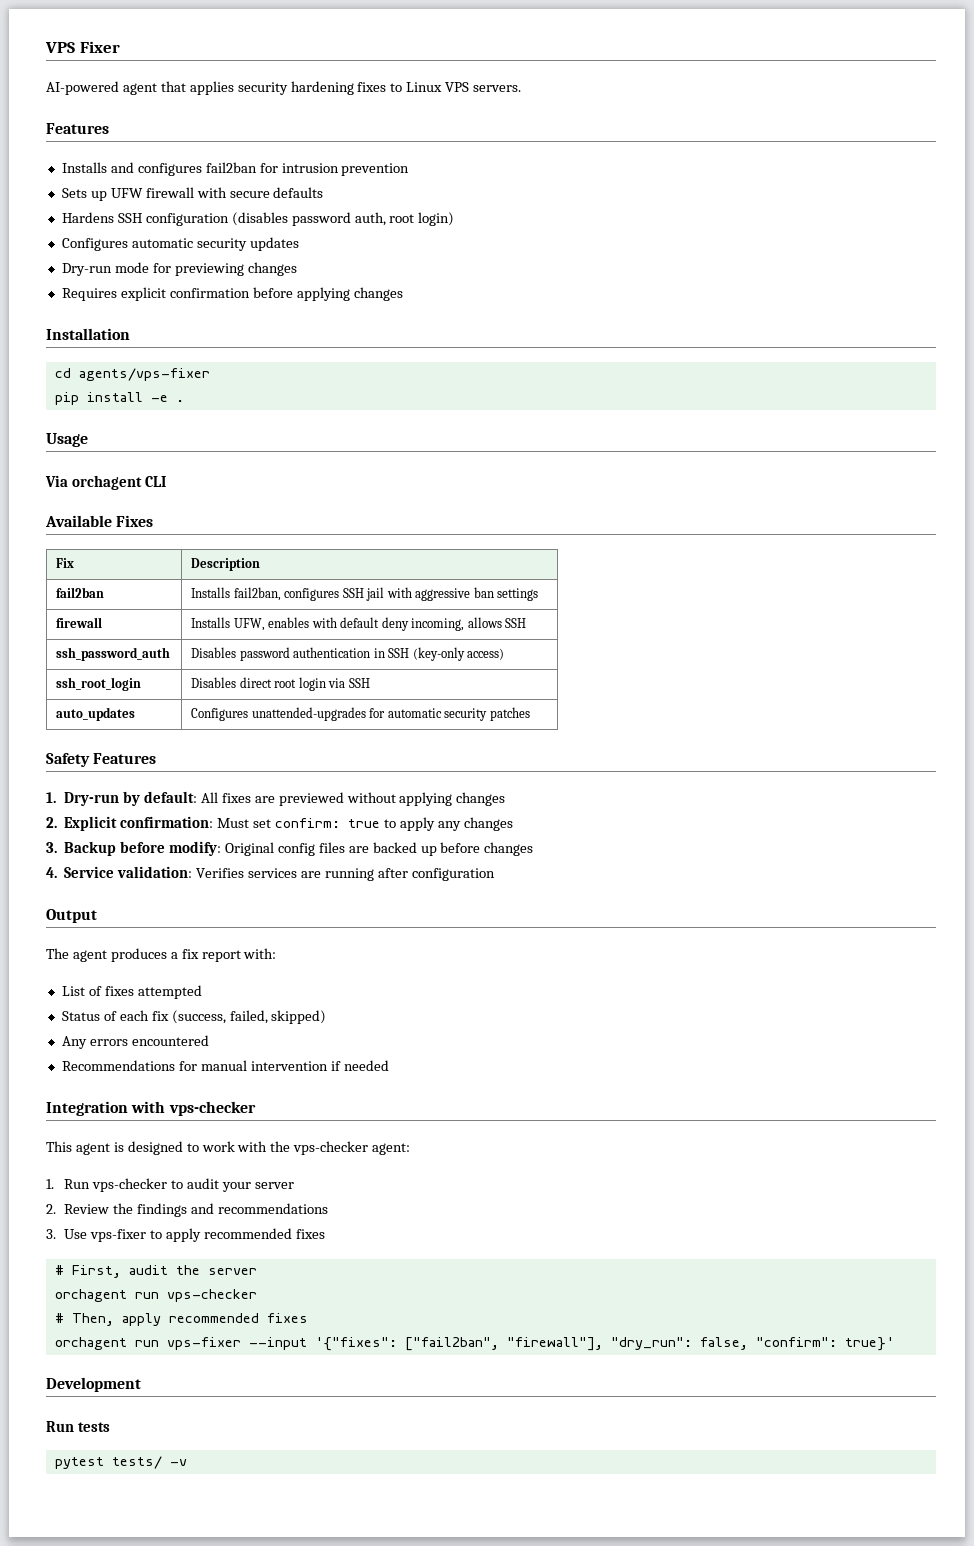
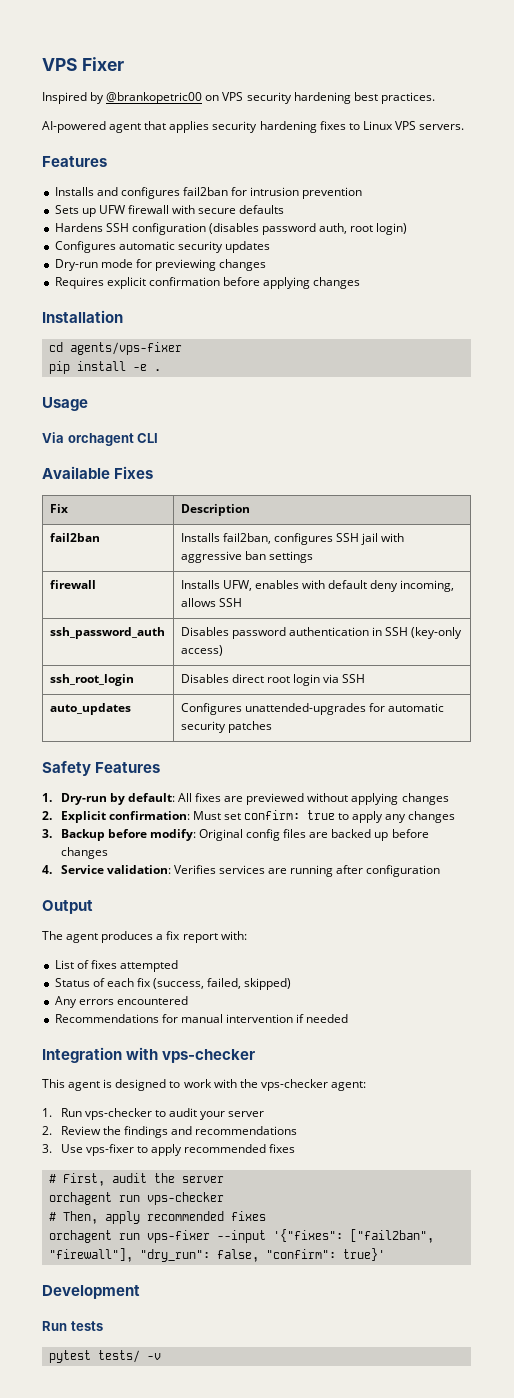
(120, 47) none -> [42,92,435,104] // Inspired by @brankopetric00 on VPS security hardening best practices.

